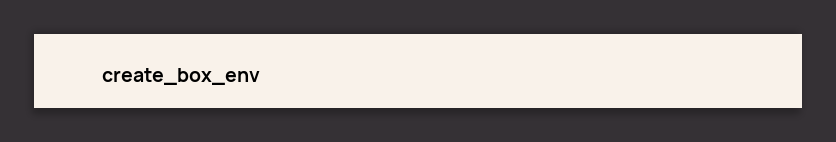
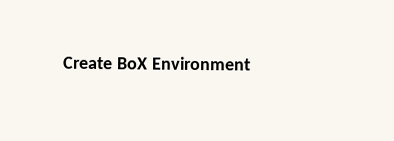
[102,68,260,85] create_box_env -> [63,56,251,71] Create BoX Environment

